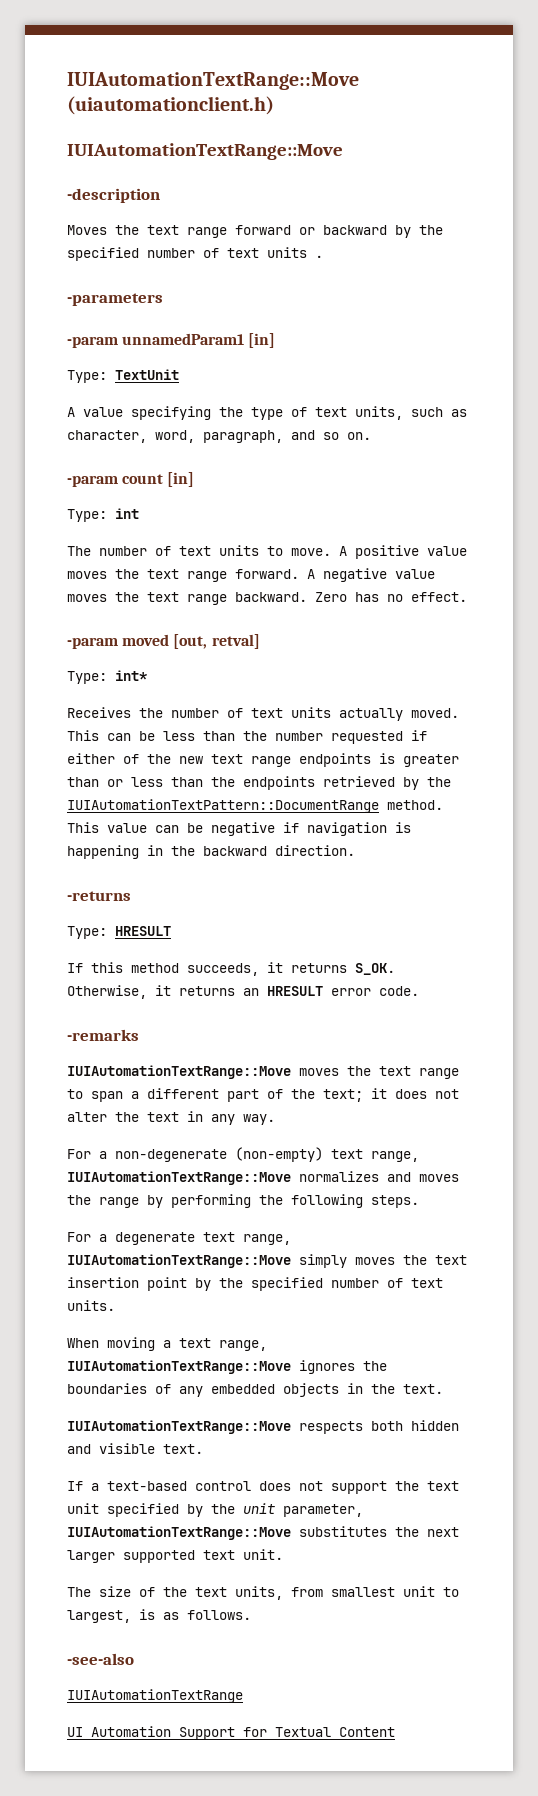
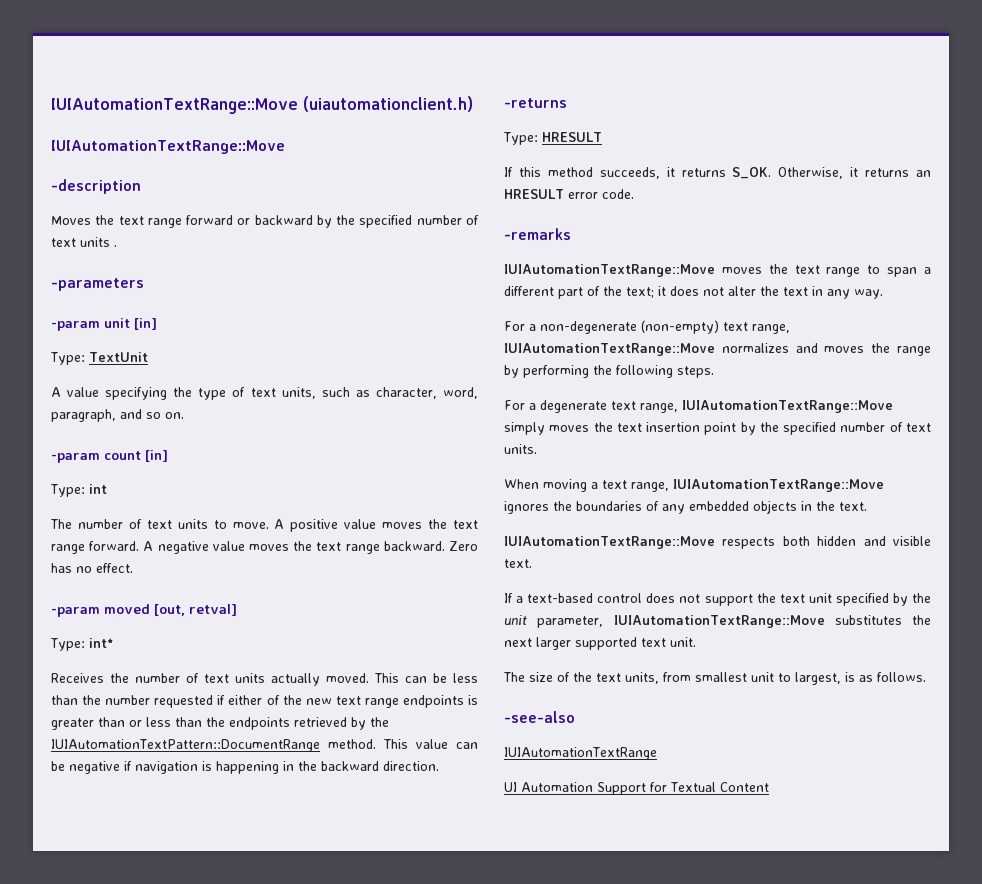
[122,333,245,345] unnamedParam1 -> [104,318,130,328] unit

